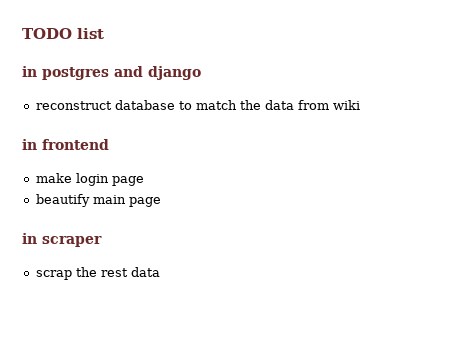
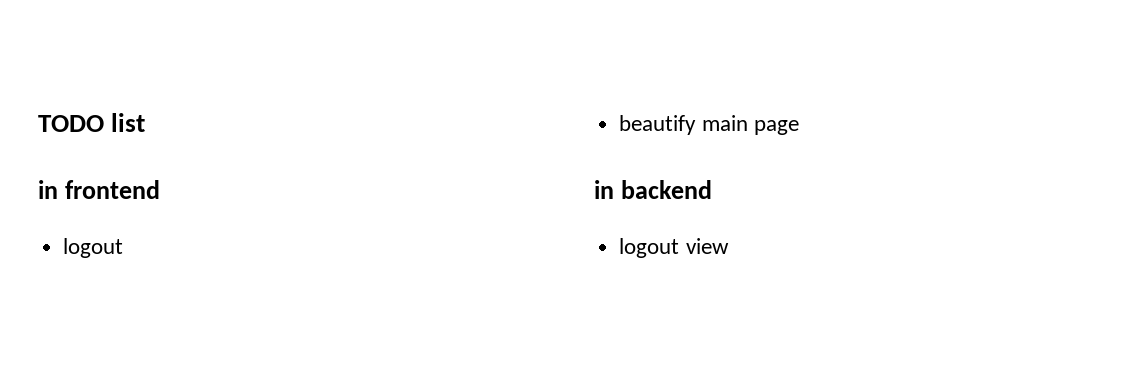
[22,66,201,80] [35,100,360,110] // in postgres and django // reconstruct database to match the data from wiki -> (146, 122) none
[35,173,144,186] make login page -> [63,238,124,258] logout
[42,236,102,247] [35,267,160,280] scraper // scrap the rest data -> [620,180,712,199] [619,238,729,258] backend // logout view

